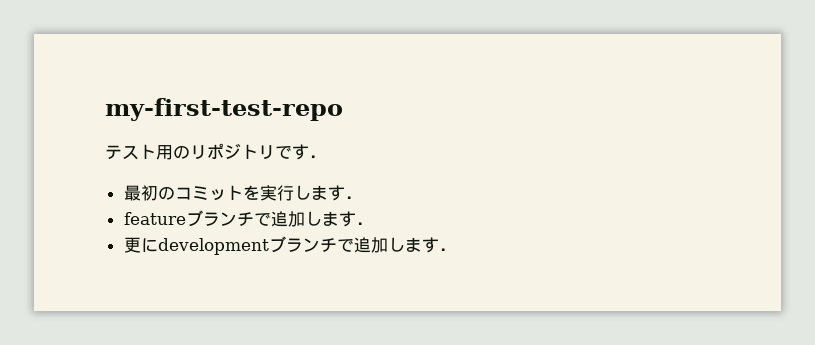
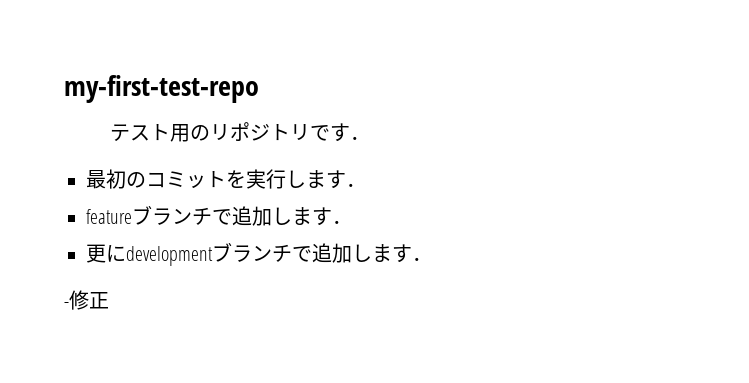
(456, 249) none -> [64,290,109,310] // -修正

